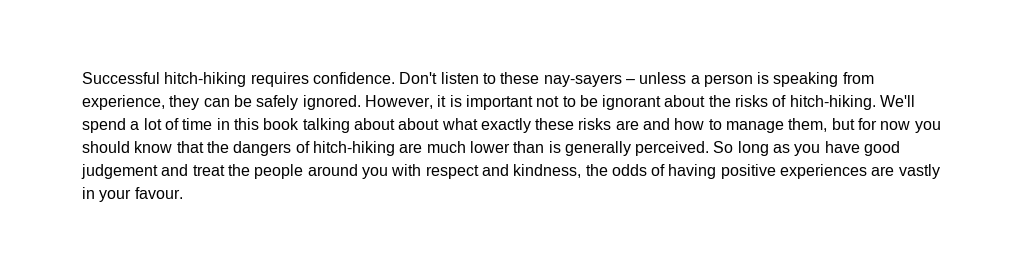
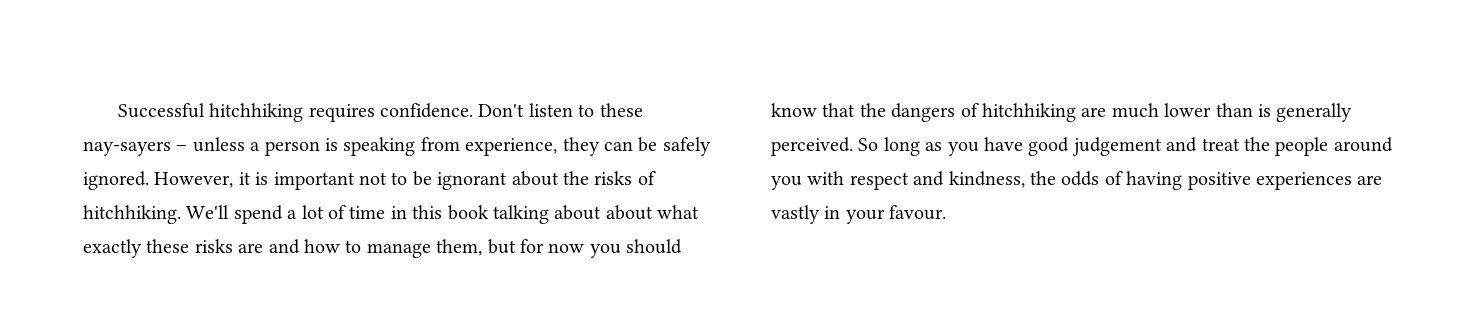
[164,72,247,87] hitch-hiking -> [209,103,304,122] hitchhiking
[789,95,876,110] hitch-hiking. -> [83,205,181,224] hitchhiking.
[312,141,395,156] hitch-hiking -> [982,103,1076,122] hitchhiking

